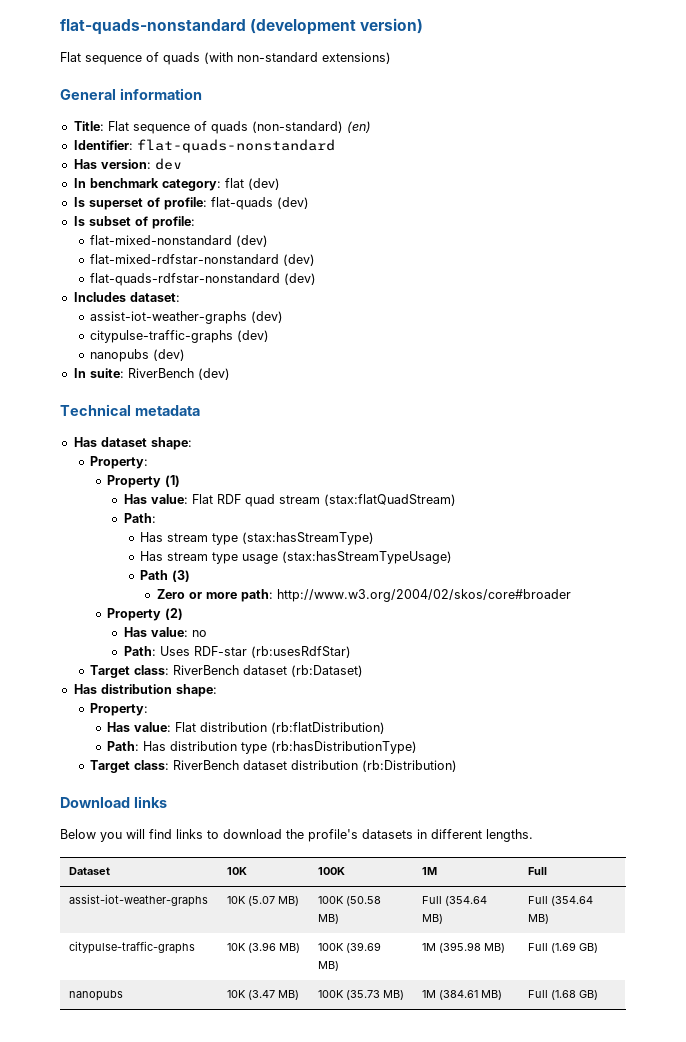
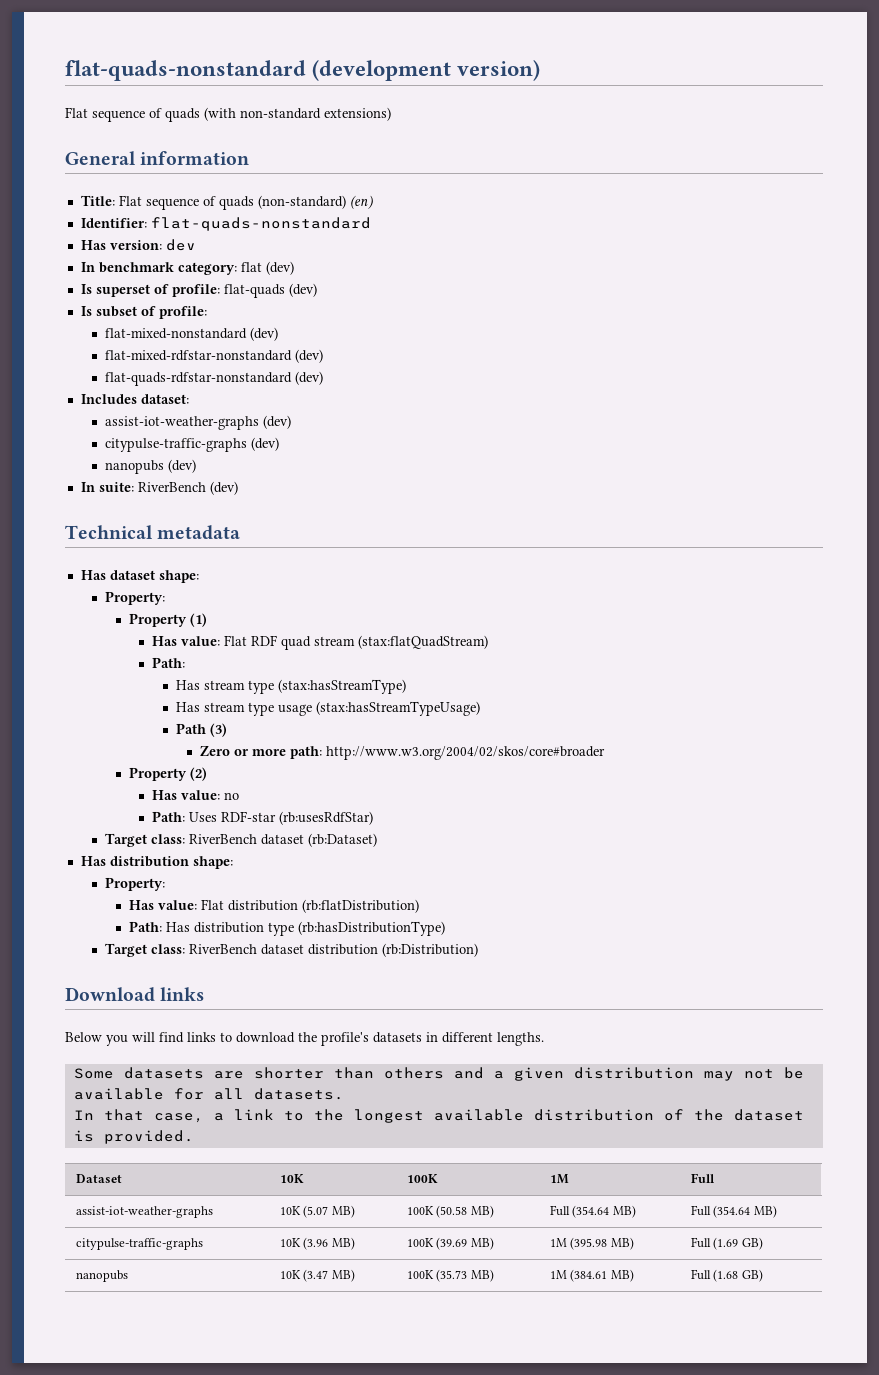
(533, 835) none -> [73,1067,804,1081] [73,1088,344,1100] [73,1109,804,1123] [73,1130,194,1144] // Some datasets are shorter than others and a given distribution may not be available for all datasets. // In that case, a link to the longest available distribution of the dataset is provided.

